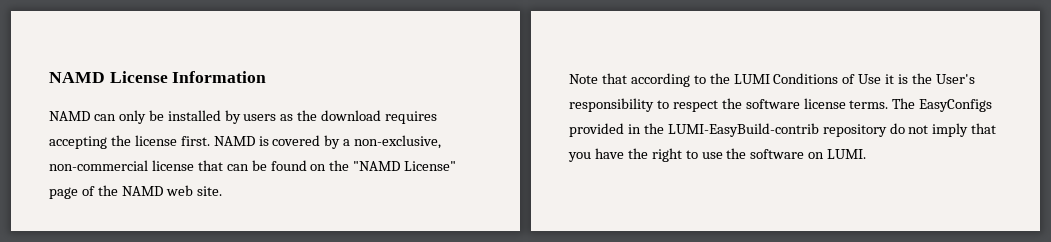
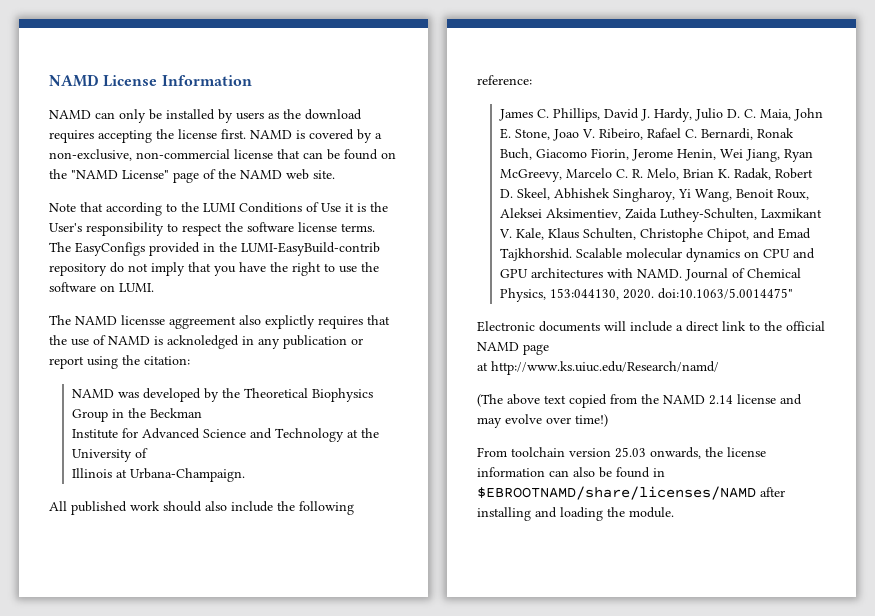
(867, 154) none -> [49,315,390,329] [49,335,363,349] [49,355,190,369] [71,388,373,402] [71,408,202,422] [71,428,379,442] [71,448,148,462] [71,468,245,482] [49,501,354,515] [477,75,532,85] [498,108,823,122] [499,128,794,141] [499,148,813,162] [499,168,813,182] [499,188,809,202] [499,208,822,222] [498,228,811,242] [499,248,815,262] [499,268,801,281] [499,288,793,302] [477,321,825,332] [477,342,549,355] [477,361,719,375] [477,394,802,408] [477,414,608,428] [477,447,766,459] [477,467,665,478] [477,486,785,500] [477,507,674,521] // The NAMD licensse aggreement also explictly requires that the use of NAMD is acknoledged in any publication or report using the citation: // NAMD was developed by the Theoretical Biophysics Group in the Beckman // Institute for Advanced Science and Technology at the University of // Illinois at Urbana-Champaign. // All published work should also include the following reference: // James C. Phillips, David J. Hardy, Julio D. C. Maia, John E. Stone, Joao V. Ribeiro, Rafael C. Bernardi, Ronak Buch, Giacomo Fiorin, Jerome Henin, Wei Jiang, Ryan McGreevy, Marcelo C. R. Melo, Brian K. Radak, Robert D. Skeel, Abhishek Singharoy, Yi Wang, Benoit Roux, Aleksei Aksimentiev, Zaida Luthey-Schulten, Laxmikant V. Kale, Klaus Schulten, Christophe Chipot, and Emad Tajkhorshid. Scalable molecular dynamics on CPU and GPU architectures with NAMD. Journal of Chemical Physics, 153:044130, 2020. doi:10.1063/5.0014475" // Electronic documents will include a direct link to the official NAMD page // at http://www.ks.uiuc.edu/Research/namd/ // (The above text copied from the NAMD 2.14 license and may evolve over time!) // From toolchain version 25.03 onwards, the license information can also be found in $EBROOTNAMD/share/licenses/NAMD after installing and loading the module.

